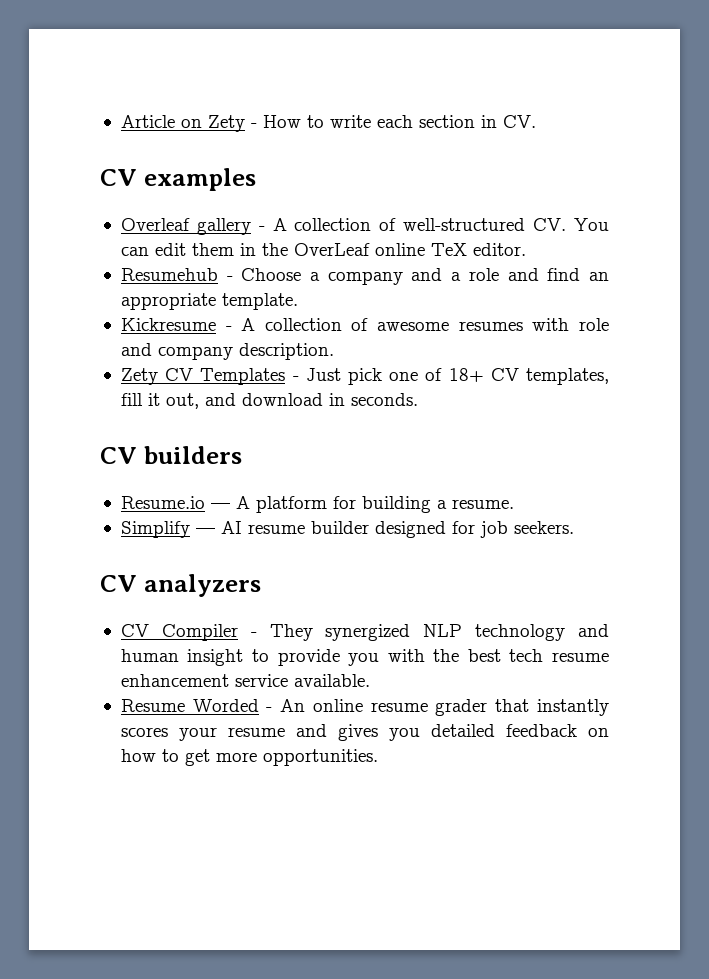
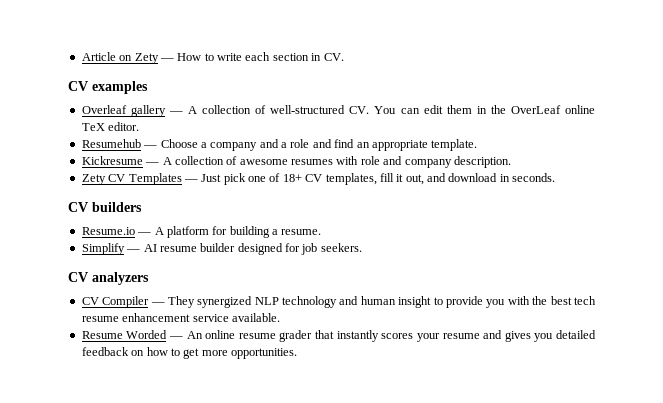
[250,123,257,128] - -> [159,58,174,61] —
[258,226,265,231] - -> [168,111,183,114] —
[226,276,233,281] - -> [143,145,158,148] —
[225,326,232,331] - -> [145,162,160,165] —
[292,376,299,381] - -> [183,179,198,182] —
[250,632,257,637] - -> [150,302,165,305] —
[266,707,273,712] - -> [168,336,183,339] —

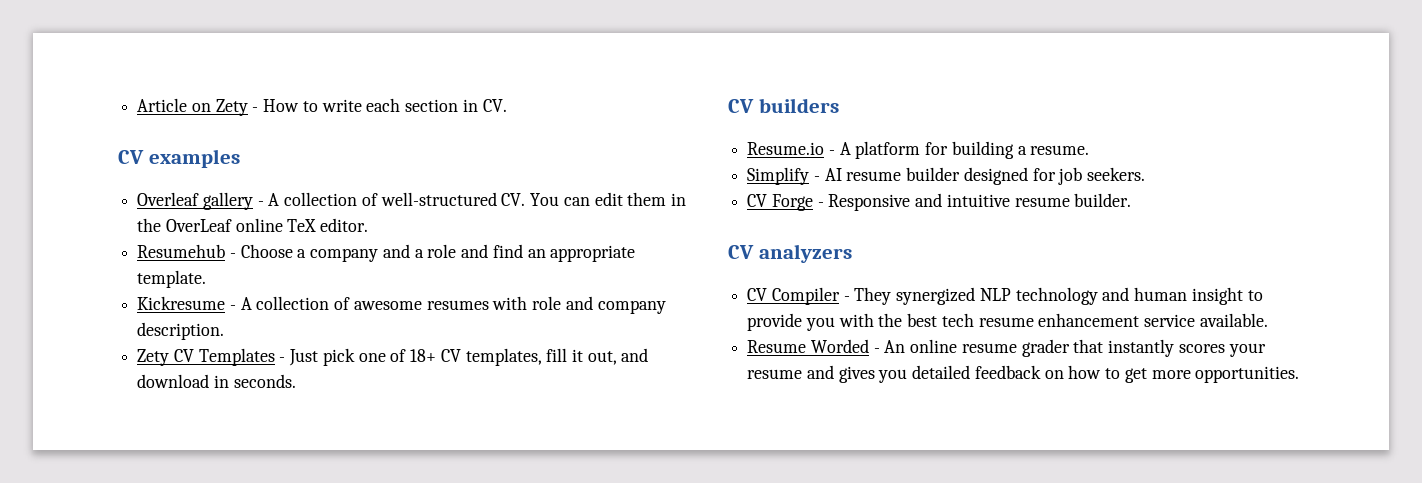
[159,58,174,61] — -> [252,107,259,112] -
[168,111,183,114] — -> [257,201,264,206] -
[143,145,158,148] — -> [229,253,236,258] -
[145,162,160,165] — -> [229,305,236,310] -
[183,179,198,182] — -> [279,357,286,362] -
[137,232,152,235] — -> [828,150,835,155] -
[126,249,141,252] — -> [813,176,820,181] -
(362, 247) none -> [747,193,1132,211] // CV Forge - Responsive and intuitive resume builder.
[150,302,165,305] — -> [843,296,850,301] -
[168,336,183,339] — -> [873,348,880,353] -

